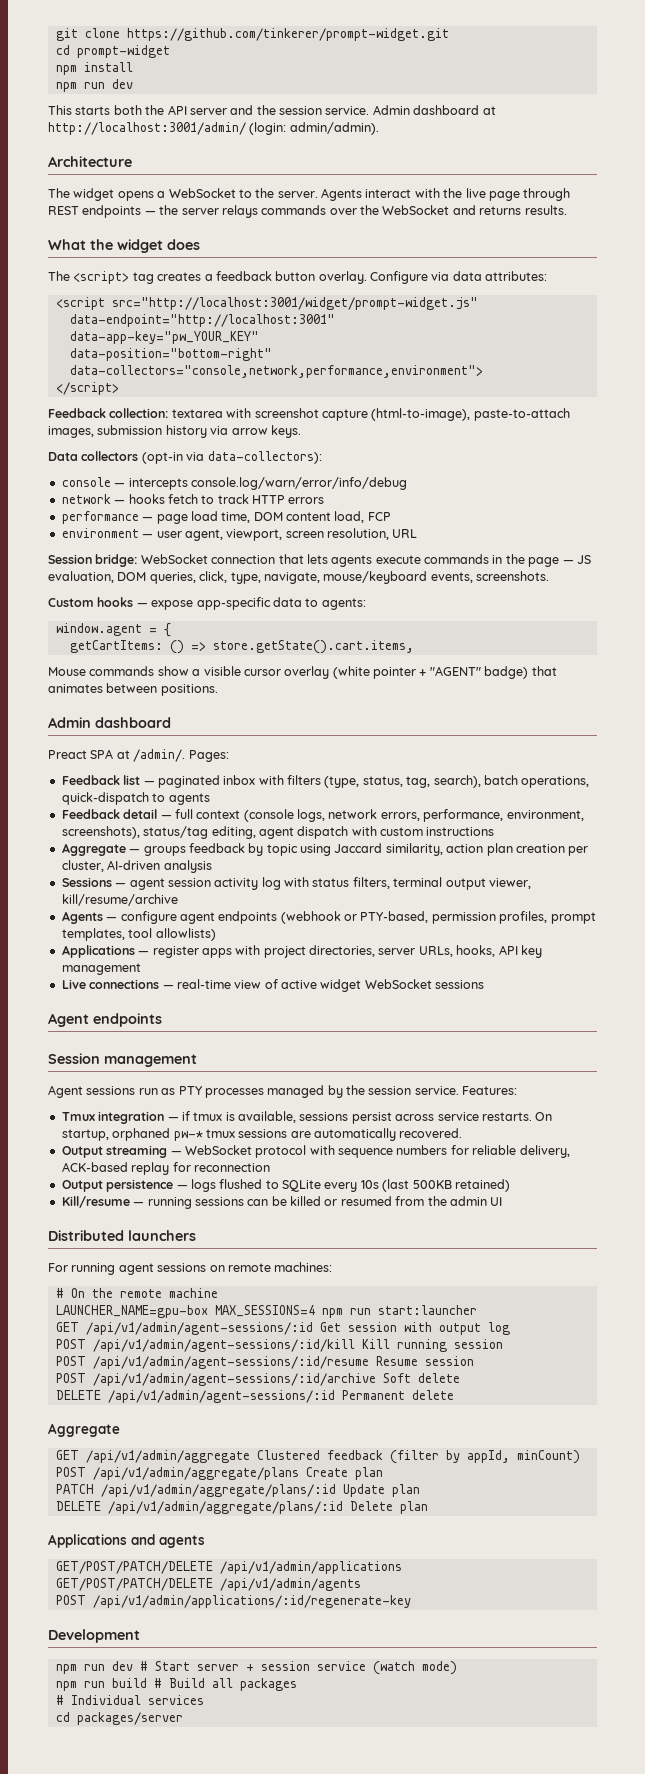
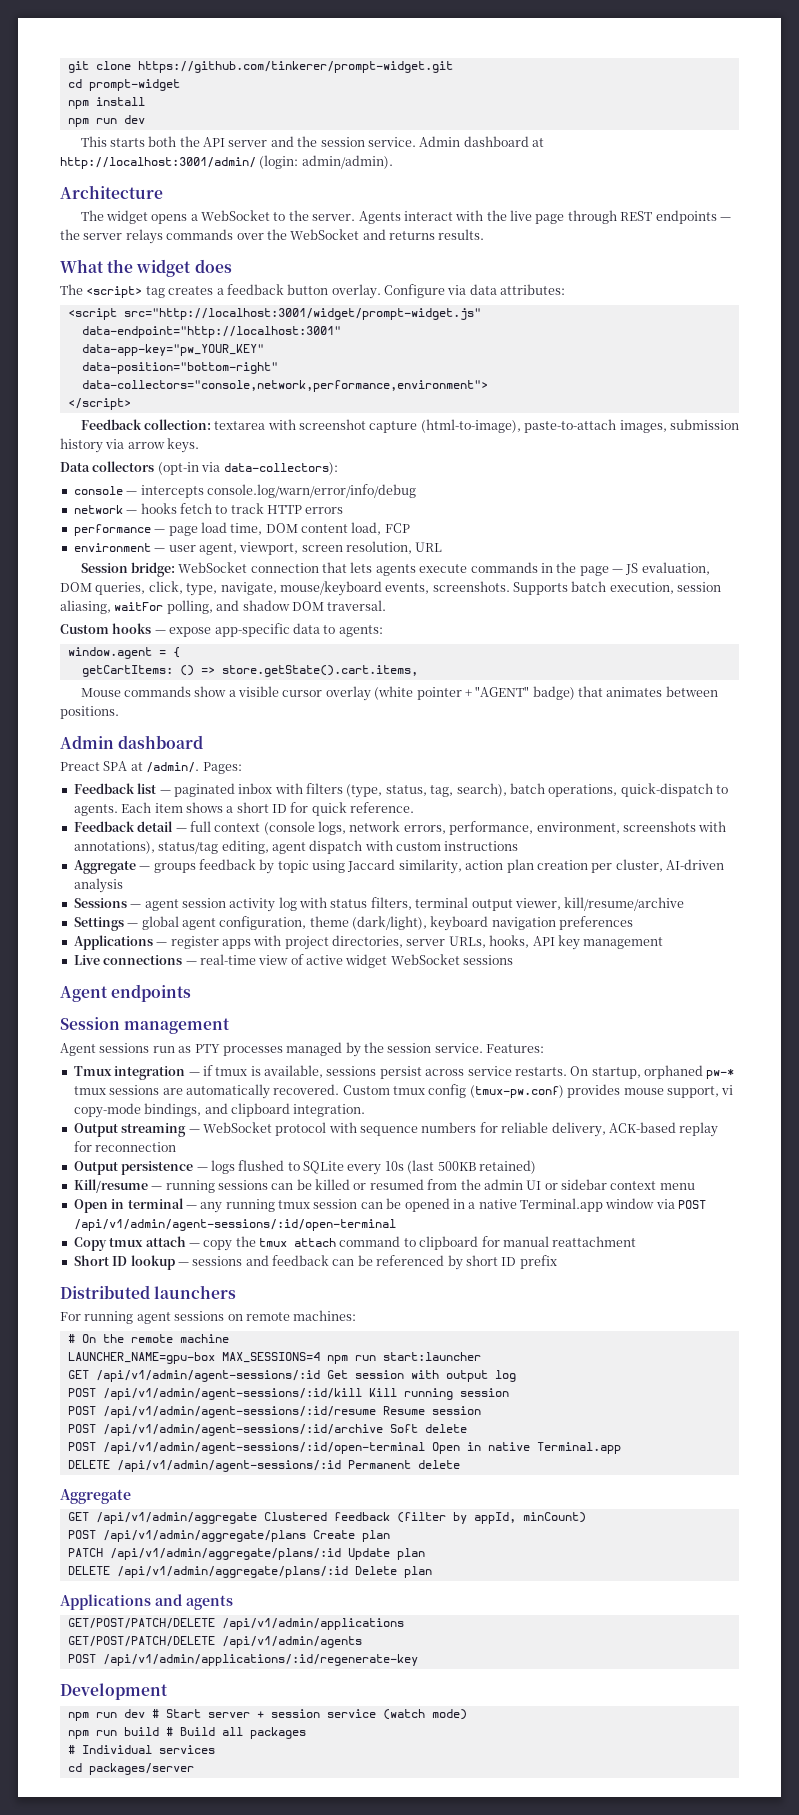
(549, 576) none -> [513,581,722,595] [60,600,387,614] Supports batch execution, session aliasing, waitFor polling, and shadow DOM traversal.
[168,793,210,805] agents -> [73,802,415,816] agents. Each item shows a short ID for quick reference.
[61,826,140,839] screenshots), -> [622,821,727,832] [73,841,155,854] screenshots with annotations),
[61,911,596,924] [61,928,216,941] Agents — configure agent endpoints (webhook or PTY-based, permission profiles, prompt templates, tool allowlists) -> [73,916,634,931] Settings — global agent configuration, theme (dark/light), keyboard navigation preferences
(463, 1133) none -> [342,1084,734,1098] [73,1103,366,1118] Custom tmux config (tmux-pw.conf) provides mouse support, vi copy-mode bindings, and clipboard integration.
(503, 1201) none -> [544,1179,695,1190] [73,1198,707,1213] [73,1219,396,1231] [73,1236,637,1251] [73,1255,557,1270] or sidebar context menu // Open in terminal — any running tmux session can be opened in a native Terminal.app window via POST /api/v1/admin/agent-sessions/:id/open-terminal // Copy tmux attach — copy the tmux attach command to clipboard for manual reattachment // Short ID lookup — sessions and feedback can be referenced by short ID prefix
(460, 1378) none -> [67,1442,621,1454] // POST /api/v1/admin/agent-sessions/:id/open-terminal Open in native Terminal.app

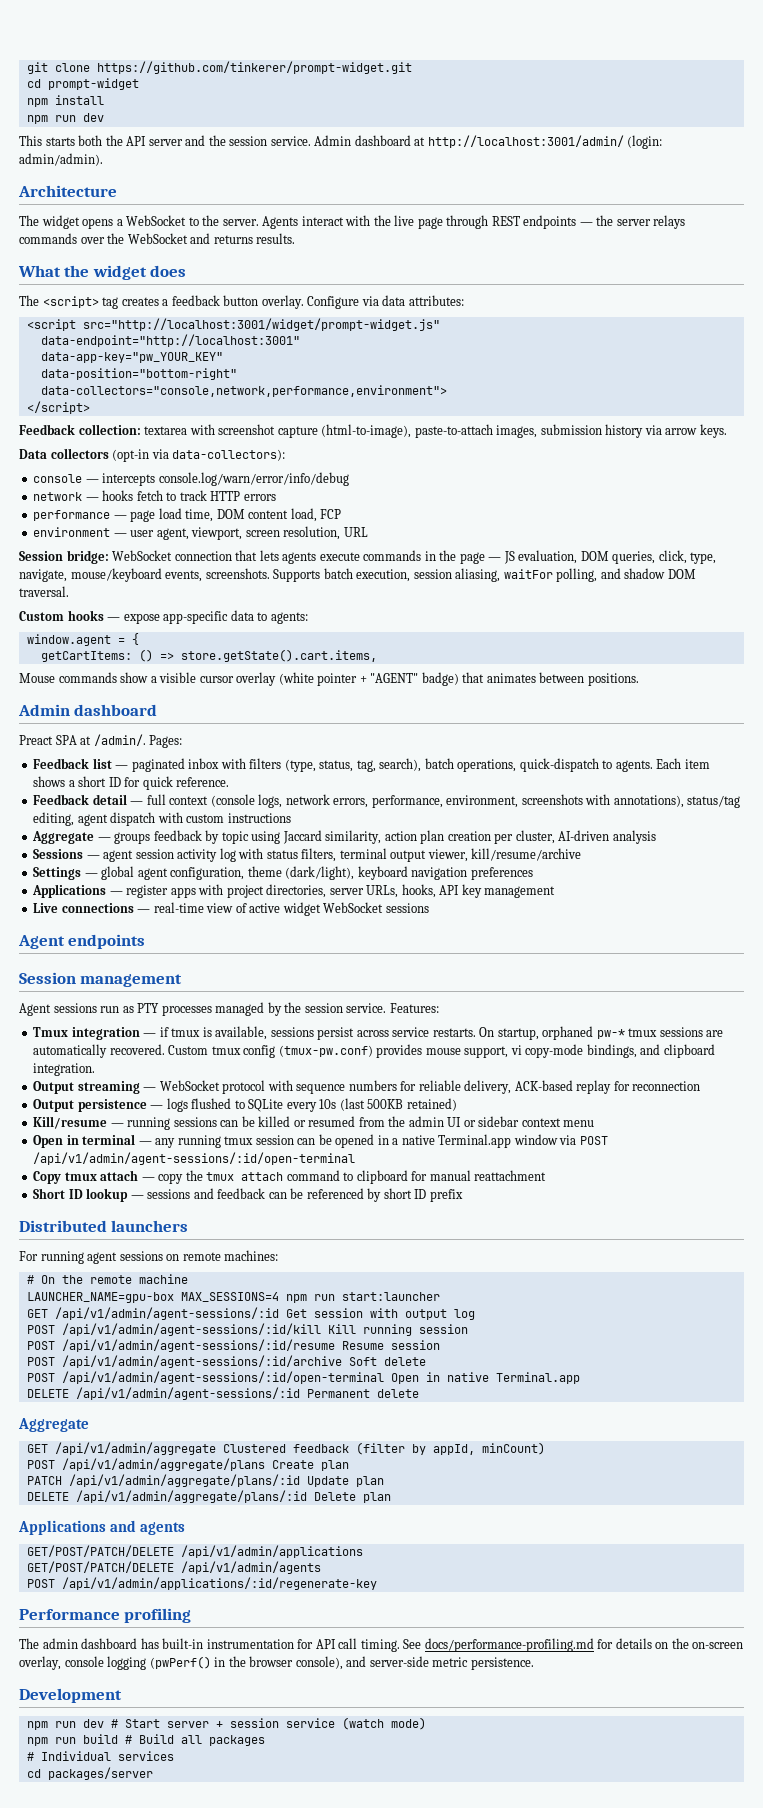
(418, 1660) none -> [19,1608,192,1623] [19,1638,744,1652] [19,1656,534,1670] // Performance profiling // The admin dashboard has built-in instrumentation for API call timing. See docs/performance-profiling.md for details on the on-screen overlay, console logging (pwPerf() in the browser console), and server-side metric persistence.

